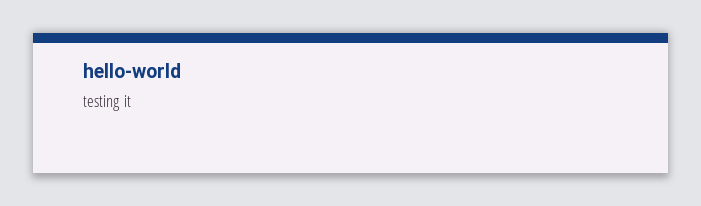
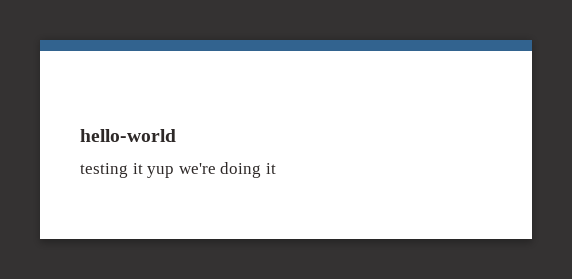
(131, 101) none -> [147,162,276,178] yup we're doing it

